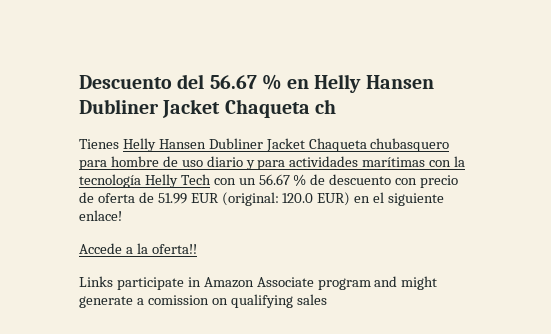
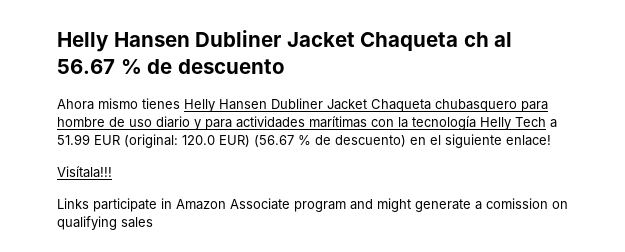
[79,74,310,90] Descuento del 56.67 % en -> (57, 42) none
[79,139,119,149] // Tienes -> [494,32,513,47] [57,59,285,74] [57,98,180,110] al 56.67 % de descuento // Ahora mismo tienes
[213,174,459,188] [79,192,154,203] con un 56.67 % de descuento con precio de oferta de -> [550,119,557,128] a
(351, 199) none -> [254,135,406,147] (56.67 % de descuento)
[79,243,197,254] Accede a la oferta!! -> [57,166,112,178] Visítala!!!

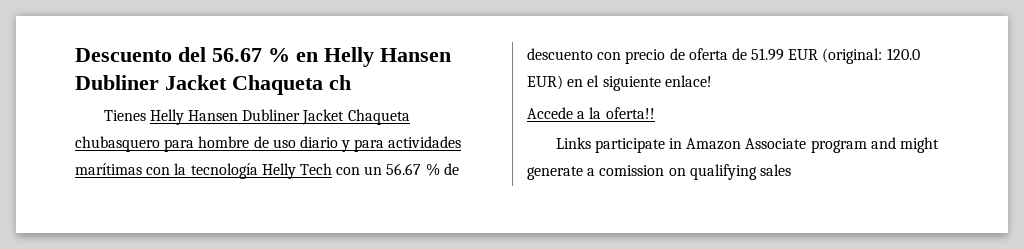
(57, 42) none -> [75,47,318,62] Descuento del 56.67 % en
[494,32,513,47] [57,59,285,74] [57,98,180,110] al 56.67 % de descuento // Ahora mismo tienes -> [103,110,146,121] // Tienes
[550,119,557,128] a -> [336,163,459,176] [527,48,747,64] con un 56.67 % de descuento con precio de oferta de
[254,135,406,147] (56.67 % de descuento) -> (563, 82) none
[57,166,112,178] Visítala!!! -> [527,107,655,119] Accede a la oferta!!

